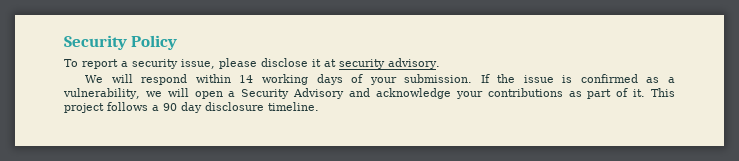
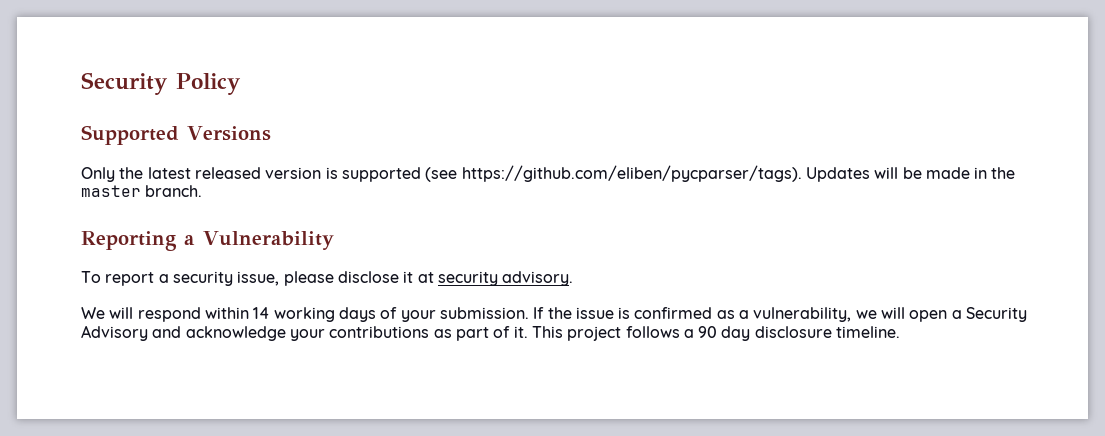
(178, 42) none -> [81,125,271,145] [81,165,1016,182] [81,185,203,197] [81,231,334,251] // Supported Versions // Only the latest released version is supported (see https://github.com/eliben/pycparser/tags). Updates will be made in the master branch. // Reporting a Vulnerability

